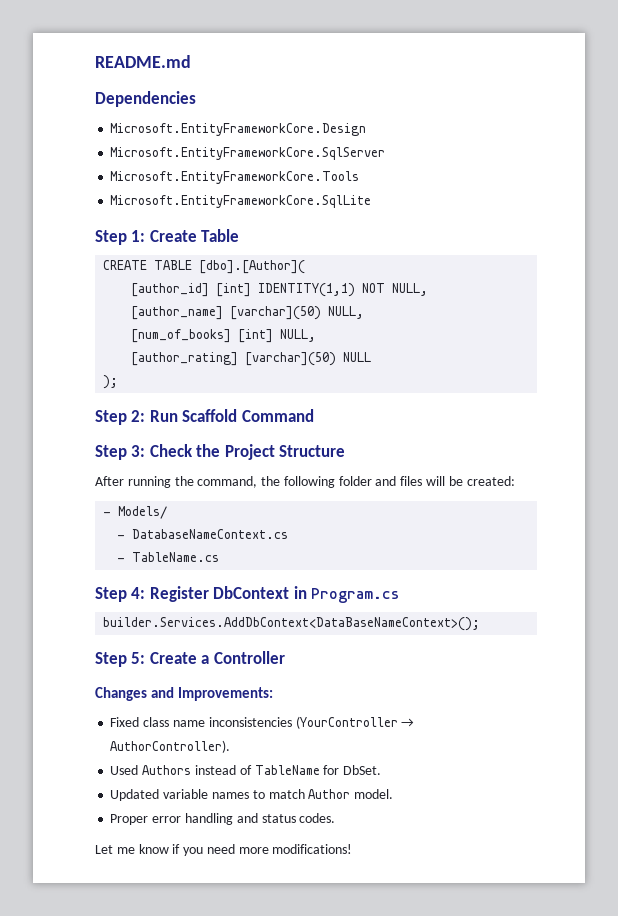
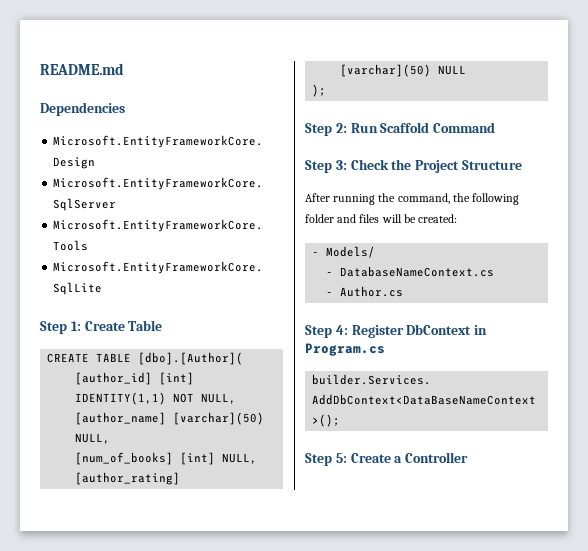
[132,552,220,562] TableName.cs -> [340,286,404,297] Author.cs
[95,687,274,701] [110,716,415,729] [110,740,231,753] [110,765,382,775] [110,789,394,801] [110,813,336,825] [95,844,353,856] // Changes and Improvements: // Fixed class name inconsistencies (YourController → AuthorController). // Used Authors instead of TableName for DbSet. // Updated variable names to match Author model. // Proper error handling and status codes. // Let me know if you need more modifications! -> (469, 457) none

